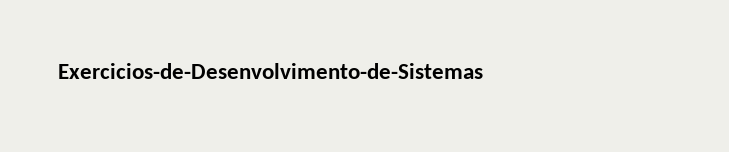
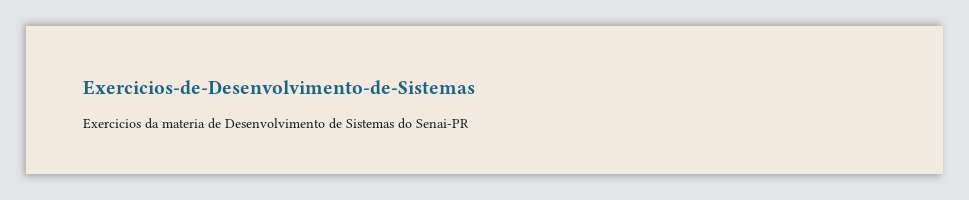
(483, 71) none -> [83,118,469,129] // Exercicios da materia de Desenvolvimento de Sistemas do Senai-PR

